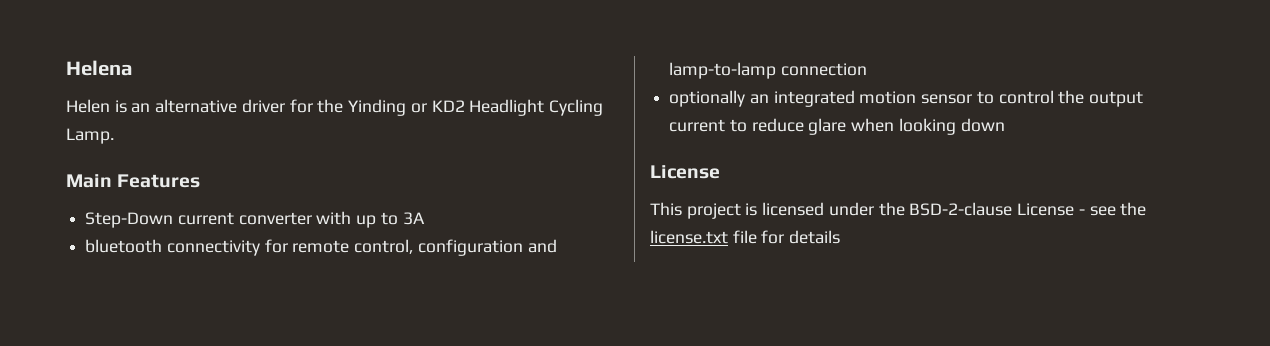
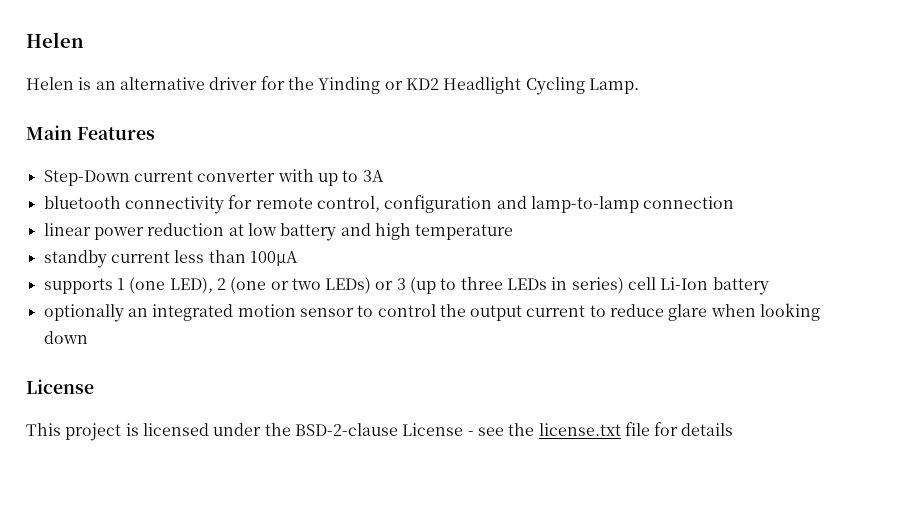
[66,60,133,76] Helena -> [26,32,84,48] Helen
(867, 69) none -> [43,223,514,241] [43,250,298,268] [43,277,769,295] // linear power reduction at low battery and high temperature // standby current less than 100µA // supports 1 (one LED), 2 (one or two LEDs) or 3 (up to three LEDs in series) cell Li-Ion battery

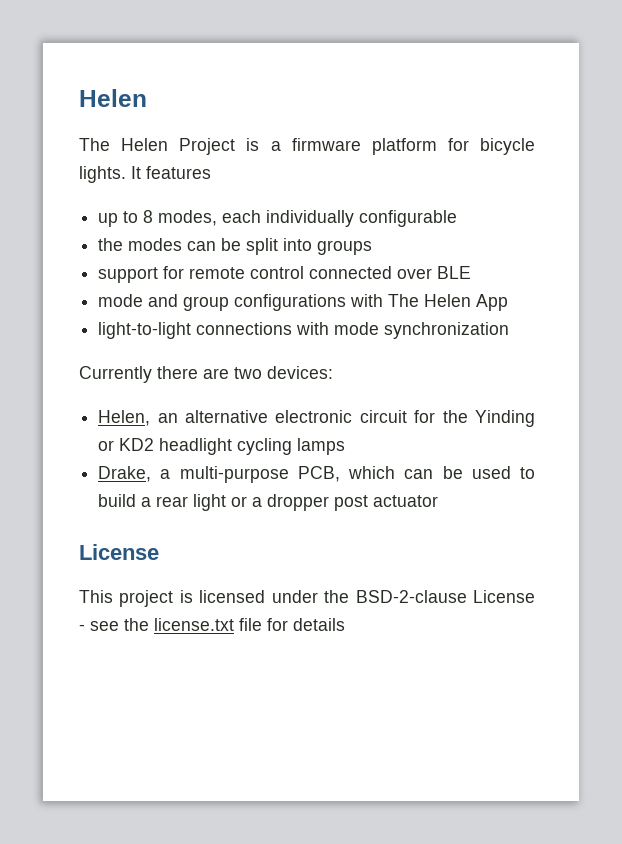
[26,77,258,90] Helen is an alternative driver -> [79,138,535,155] [79,166,211,183] [98,210,458,227] [98,238,373,255] [98,266,472,283] [98,294,509,311] [98,322,510,339] [79,366,333,383] [98,410,407,426] The Helen Project is a firmware platform for bicycle lights. It features // up to 8 modes, each individually configurable // the modes can be split into groups // support for remote control connected over BLE // mode and group configurations with The Helen App // light-to-light connections with mode synchronization // Currently there are two devices: // Helen, an alternative electronic circuit
[443,77,639,95] [26,125,155,140] [43,169,384,186] [43,195,735,214] [43,223,514,241] [43,250,298,268] [43,277,769,295] [43,303,821,322] [43,331,88,344] Headlight Cycling Lamp. // Main Features // Step-Down current converter with up to 3A // bluetooth connectivity for remote control, configuration and lamp-to-lamp connection // linear power reduction at low battery and high temperature // standby current less than 100µA // supports 1 (one LED), 2 (one or two LEDs) or 3 (up to three LEDs in series) cell Li-Ion battery // optionally an integrated motion sensor to control the output current to reduce glare when looking down -> [159,438,346,455] [98,466,535,483] [98,494,439,511] headlight cycling lamps // Drake, a multi-purpose PCB, which can be used to build a rear light or a dropper post actuator

